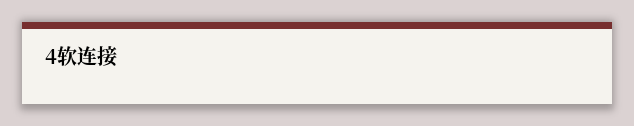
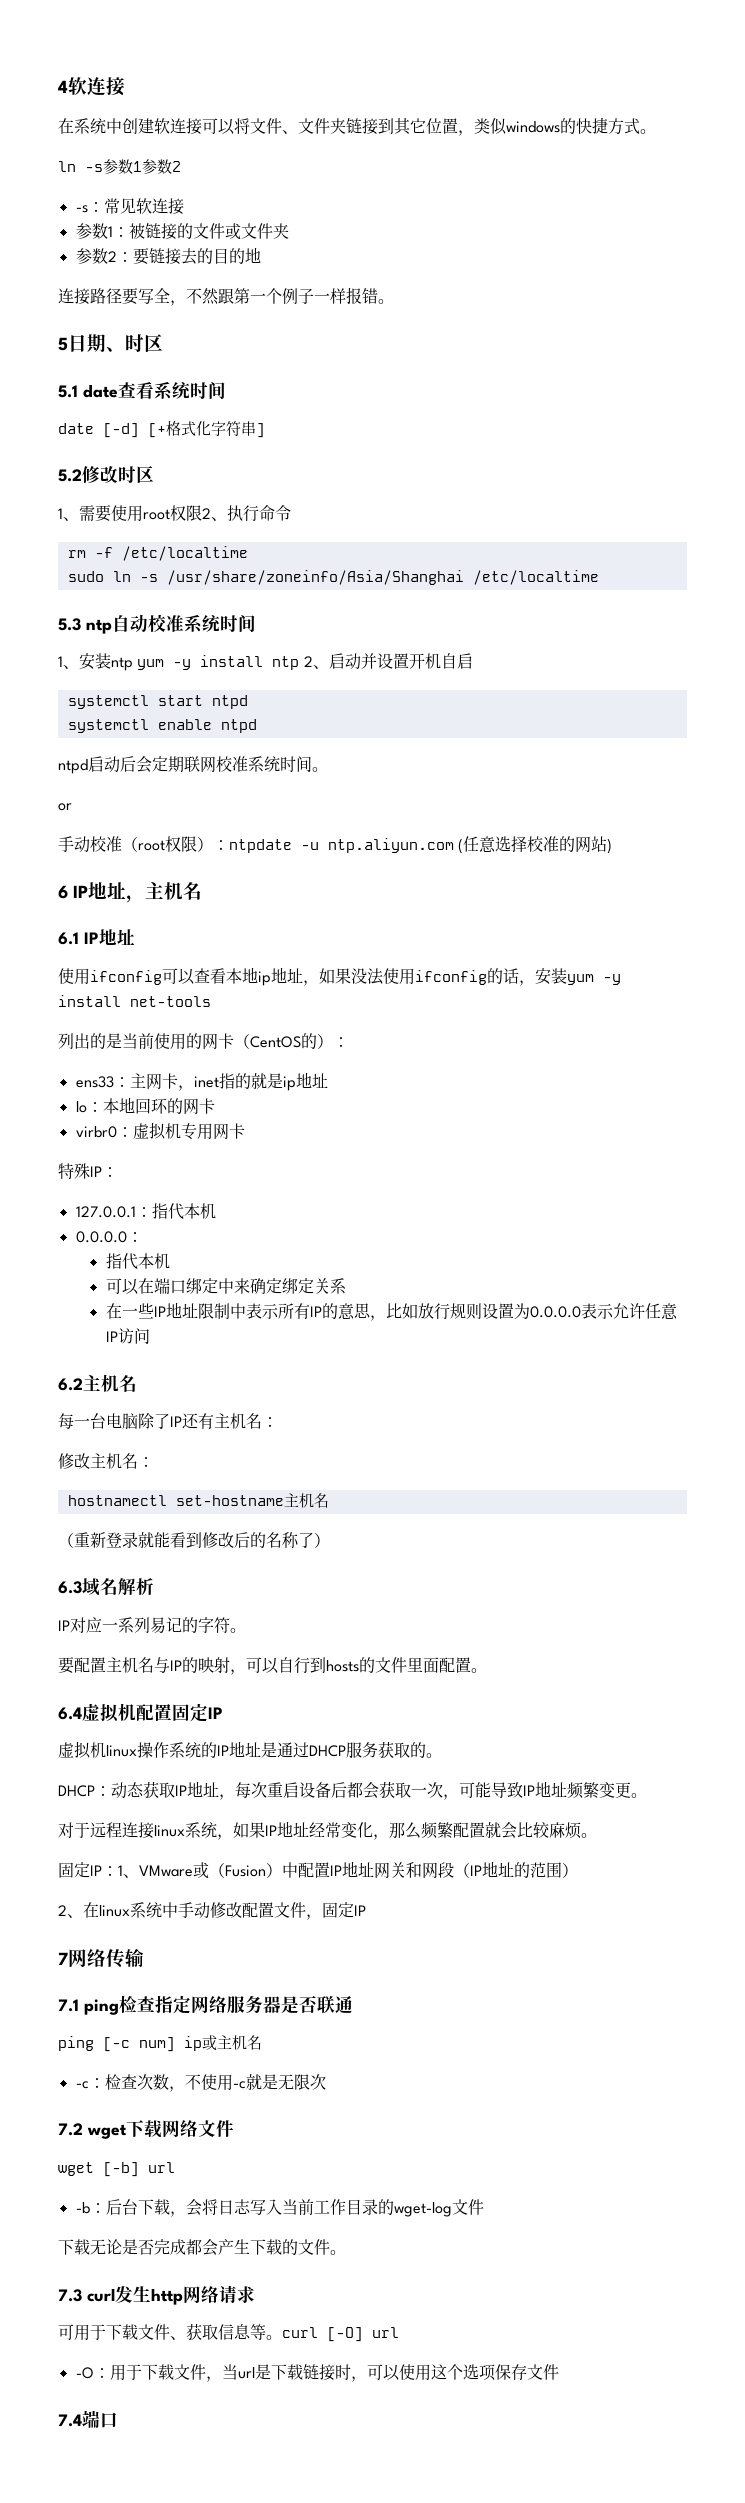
(117, 56) none -> [58,117,656,136] [58,159,181,174] [75,198,184,215] [75,223,289,240] [75,247,261,265] [58,287,394,306] [58,334,163,352] [58,381,226,400] [58,420,265,438] [58,466,154,484] [58,505,291,522] [67,546,248,561] [67,570,599,585] [58,614,256,634] [58,653,473,671] [67,695,248,709] [67,719,257,733] [58,756,328,774] [58,803,72,811] [58,836,613,854] [58,882,202,903] [58,929,135,945] [58,967,621,986] [58,995,211,1007] [58,1033,349,1050] [75,1072,328,1091] [75,1097,215,1115] [75,1122,245,1140] [58,1163,118,1180] [75,1203,216,1220] [75,1231,143,1243] [105,1253,170,1270] [105,1278,346,1295] [105,1302,678,1321] [105,1328,150,1344] [58,1374,137,1392] [58,1413,278,1430] [58,1453,154,1469] [67,1493,329,1508] [58,1532,330,1548] [58,1578,154,1596] [58,1617,246,1634] [58,1657,487,1675] [58,1703,223,1722] [58,1741,442,1759] [58,1781,647,1800] [58,1821,597,1840] [58,1861,578,1879] [58,1902,366,1920] [58,1948,144,1968] [58,1995,353,2015] [58,2035,262,2052] [75,2074,326,2092] [58,2120,234,2139] [58,2162,175,2177] [75,2199,484,2217] [58,2239,346,2256] [58,2285,255,2305] [58,2323,399,2342] [75,2364,559,2382] [58,2410,118,2428] // 在系统中创建软连接可以将文件、文件夹链接到其它位置，类似windows的快捷方式。 // ln -s参数1参数2 // -s：常见软连接 // 参数1：被链接的文件或文件夹 // 参数2：要链接去的目的地 // 连接路径要写全，不然跟第一个例子一样报错。 // 5日期、时区 // 5.1 date查看系统时间 // date [-d] [+格式化字符串] // 5.2修改时区 // 1、需要使用root权限2、执行命令 // rm -f /etc/localtime // sudo ln -s /usr/share/zoneinfo/Asia/Shanghai /etc/localtime // 5.3 ntp自动校准系统时间 // 1、安装ntp yum -y install ntp 2、启动并设置开机自启 // systemctl start ntpd // systemctl enable ntpd // ntpd启动后会定期联网校准系统时间。 // or // 手动校准（root权限）：ntpdate -u ntp.aliyun.com (任意选择校准的网站) // 6 IP地址，主机名 // 6.1 IP地址 // 使用ifconfig可以查看本地ip地址，如果没法使用ifconfig的话，安装yum -y install net-tools // 列出的是当前使用的网卡（CentOS的）： // ens33：主网卡，inet指的就是ip地址 // lo：本地回环的网卡 // virbr0：虚拟机专用网卡 // 特殊IP： // 127.0.0.1：指代本机 // 0.0.0.0： // 指代本机 // 可以在端口绑定中来确定绑定关系 // 在一些IP地址限制中表示所有IP的意思，比如放行规则设置为0.0.0.0表示允许任意IP访问 // 6.2主机名 // 每一台电脑除了IP还有主机名： // 修改主机名： // hostnamectl set-hostname主机名 // （重新登录就能看到修改后的名称了） // 6.3域名解析 // IP对应一系列易记的字符。 // 要配置主机名与IP的映射，可以自行到hosts的文件里面配置。 // 6.4虚拟机配置固定IP // 虚拟机linux操作系统的IP地址是通过DHCP服务获取的。 // DHCP：动态获取IP地址，每次重启设备后都会获取一次，可能导致IP地址频繁变更。 // 对于远程连接linux系统，如果IP地址经常变化，那么频繁配置就会比较麻烦。 // 固定IP：1、VMware或（Fusion）中配置IP地址网关和网段（IP地址的范围） // 2、在linux系统中手动修改配置文件，固定IP // 7网络传输 // 7.1 ping检查指定网络服务器是否联通 // ping [-c num] ip或主机名 // -c：检查次数，不使用-c就是无限次 // 7.2 wget下载网络文件 // wget [-b] url // -b：后台下载，会将日志写入当前工作目录的wget-log文件 // 下载无论是否完成都会产生下载的文件。 // 7.3 curl发生http网络请求 // 可用于下载文件、获取信息等。curl [-O] url // -O：用于下载文件，当url是下载链接时，可以使用这个选项保存文件 // 7.4端口

